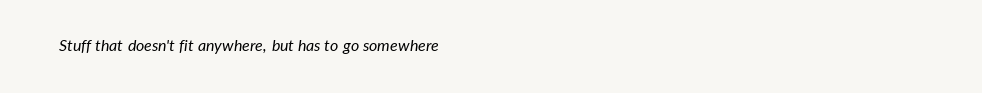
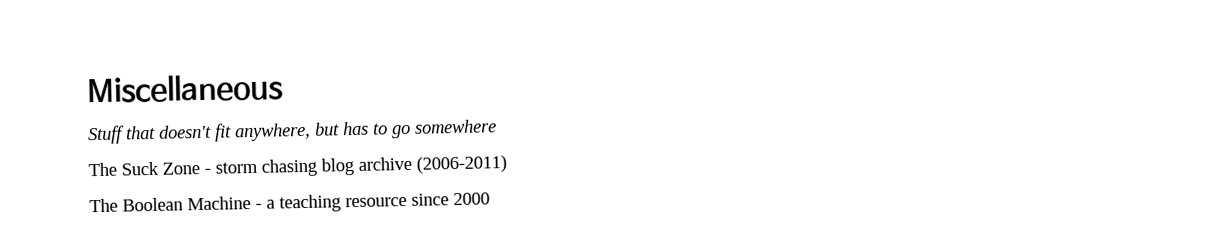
(59, 46) none -> [86,73,283,105] Miscellaneous //
(439, 45) none -> [88,155,507,177] [89,192,490,213] // The Suck Zone - storm chasing blog archive (2006-2011) // The Boolean Machine - a teaching resource since 2000

